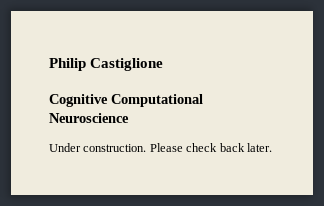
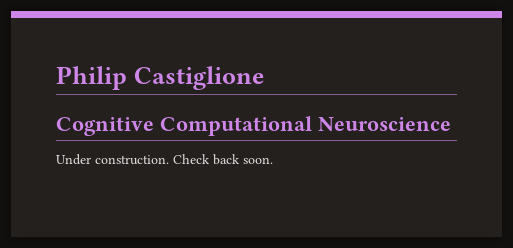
[149,143,272,152] Please check back later. -> [173,154,273,165] Check back soon.

